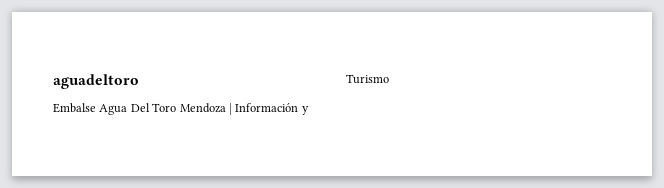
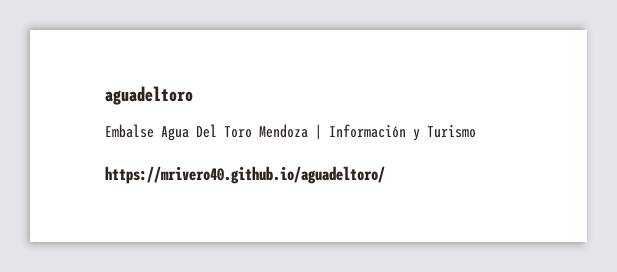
(389, 79) none -> [105,166,385,184] // https://mrivero40.github.io/aguadeltoro/

